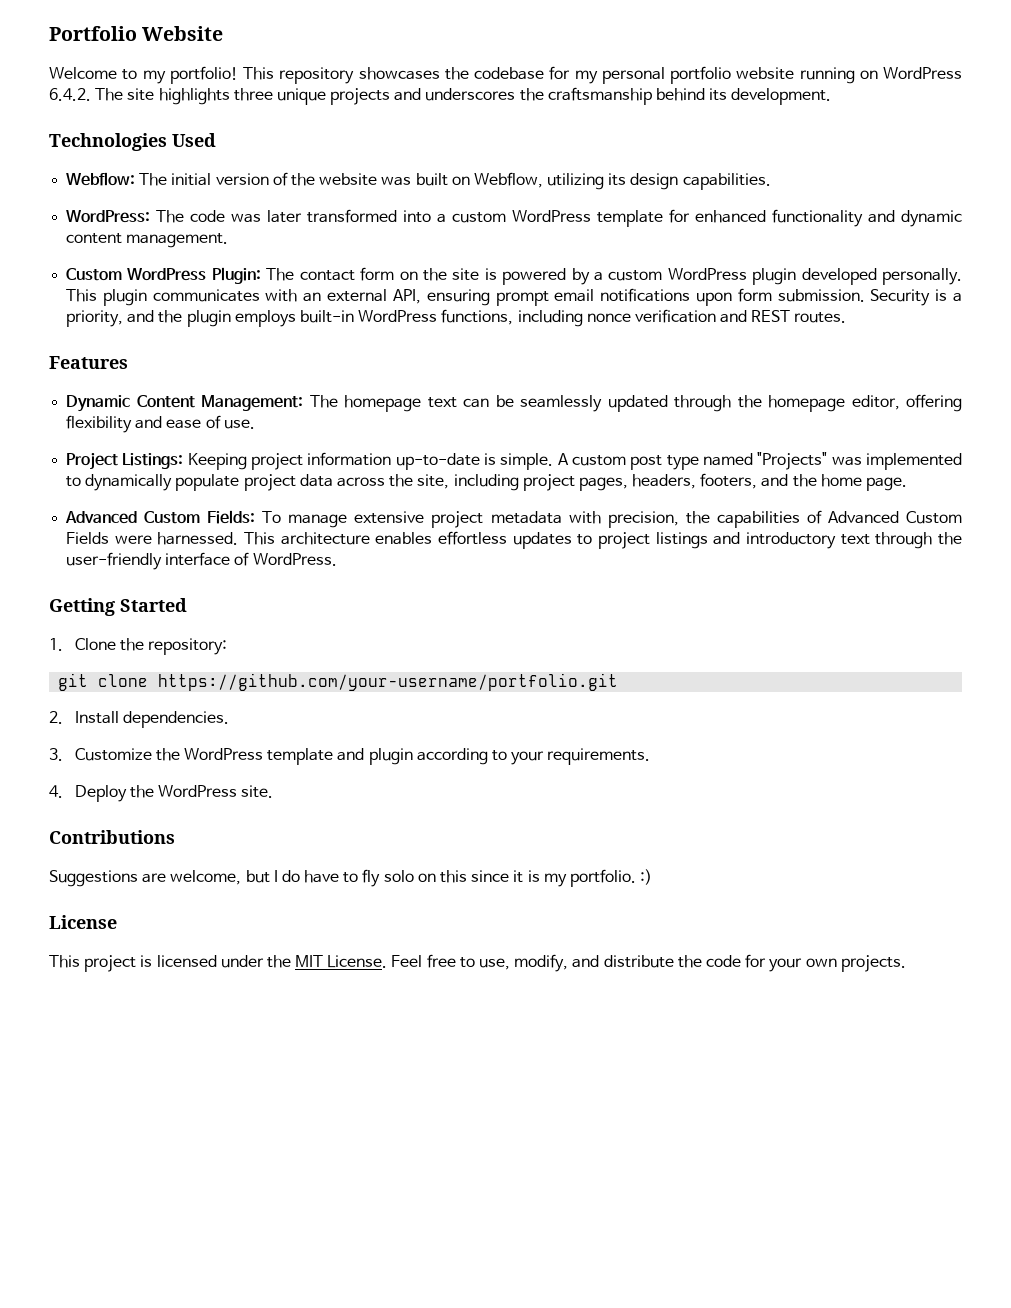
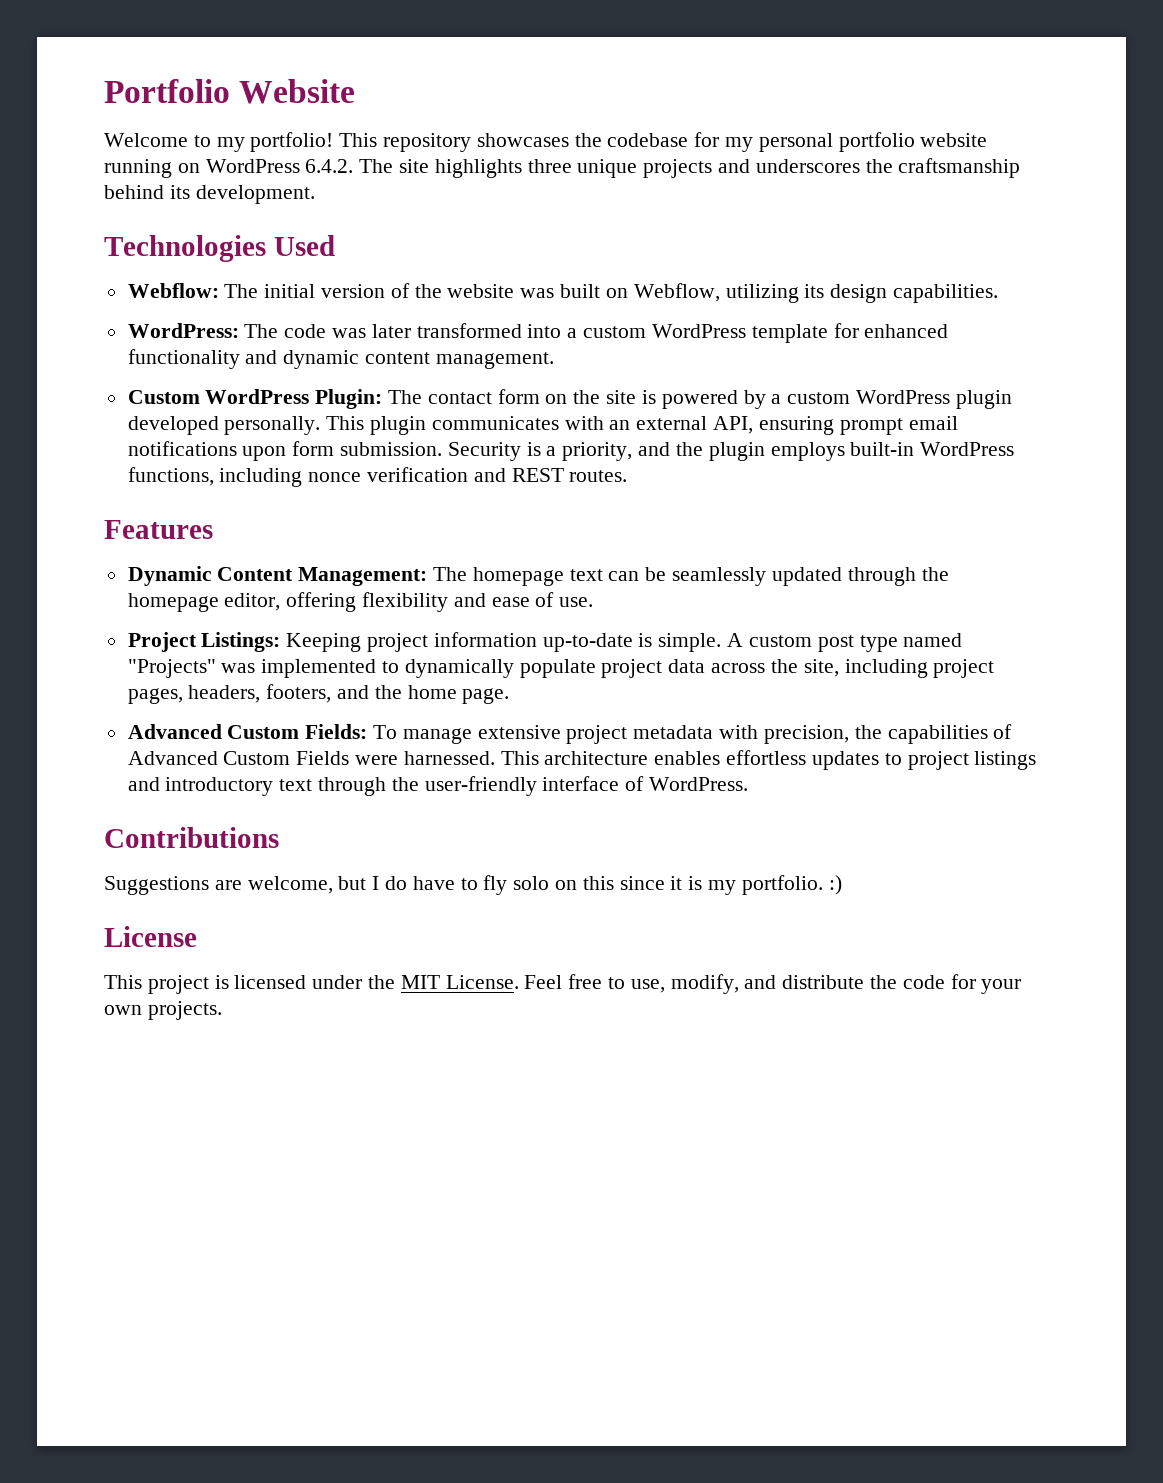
[49,598,187,616] [49,638,227,655] [58,673,619,691] [49,711,229,728] [49,748,651,765] [49,785,274,802] // Getting Started // 1. Clone the repository: // git clone https://github.com/your-username/portfolio.git // 2. Install dependencies. // 3. Customize the WordPress template and plugin according to your requirements. // 4. Deploy the WordPress site. -> (749, 784) none

